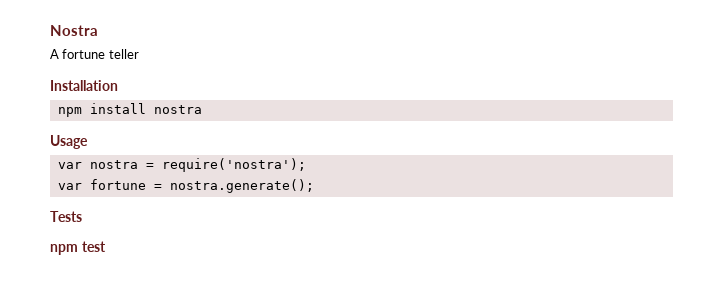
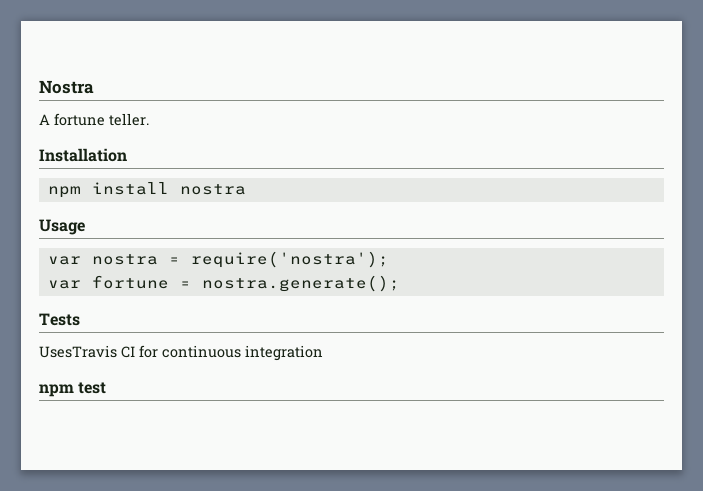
[108,49,139,59] teller -> [109,113,149,126] teller.
(82, 216) none -> [39,345,323,361] // UsesTravis CI for continuous integration

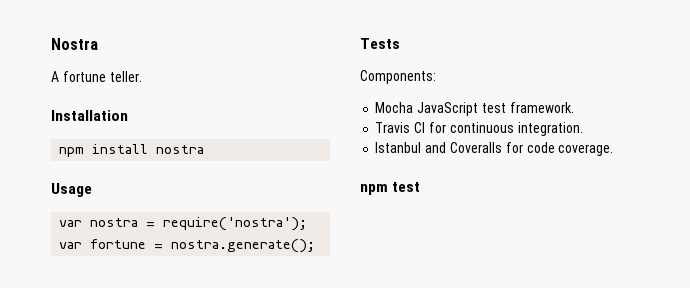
[39,345,323,361] UsesTravis CI for continuous integration -> [360,70,436,84] [375,102,574,116] [375,122,583,136] [375,142,614,156] Components: // Mocha JavaScript test framework. // Travis CI for continuous integration. // Istanbul and Coveralls for code coverage.

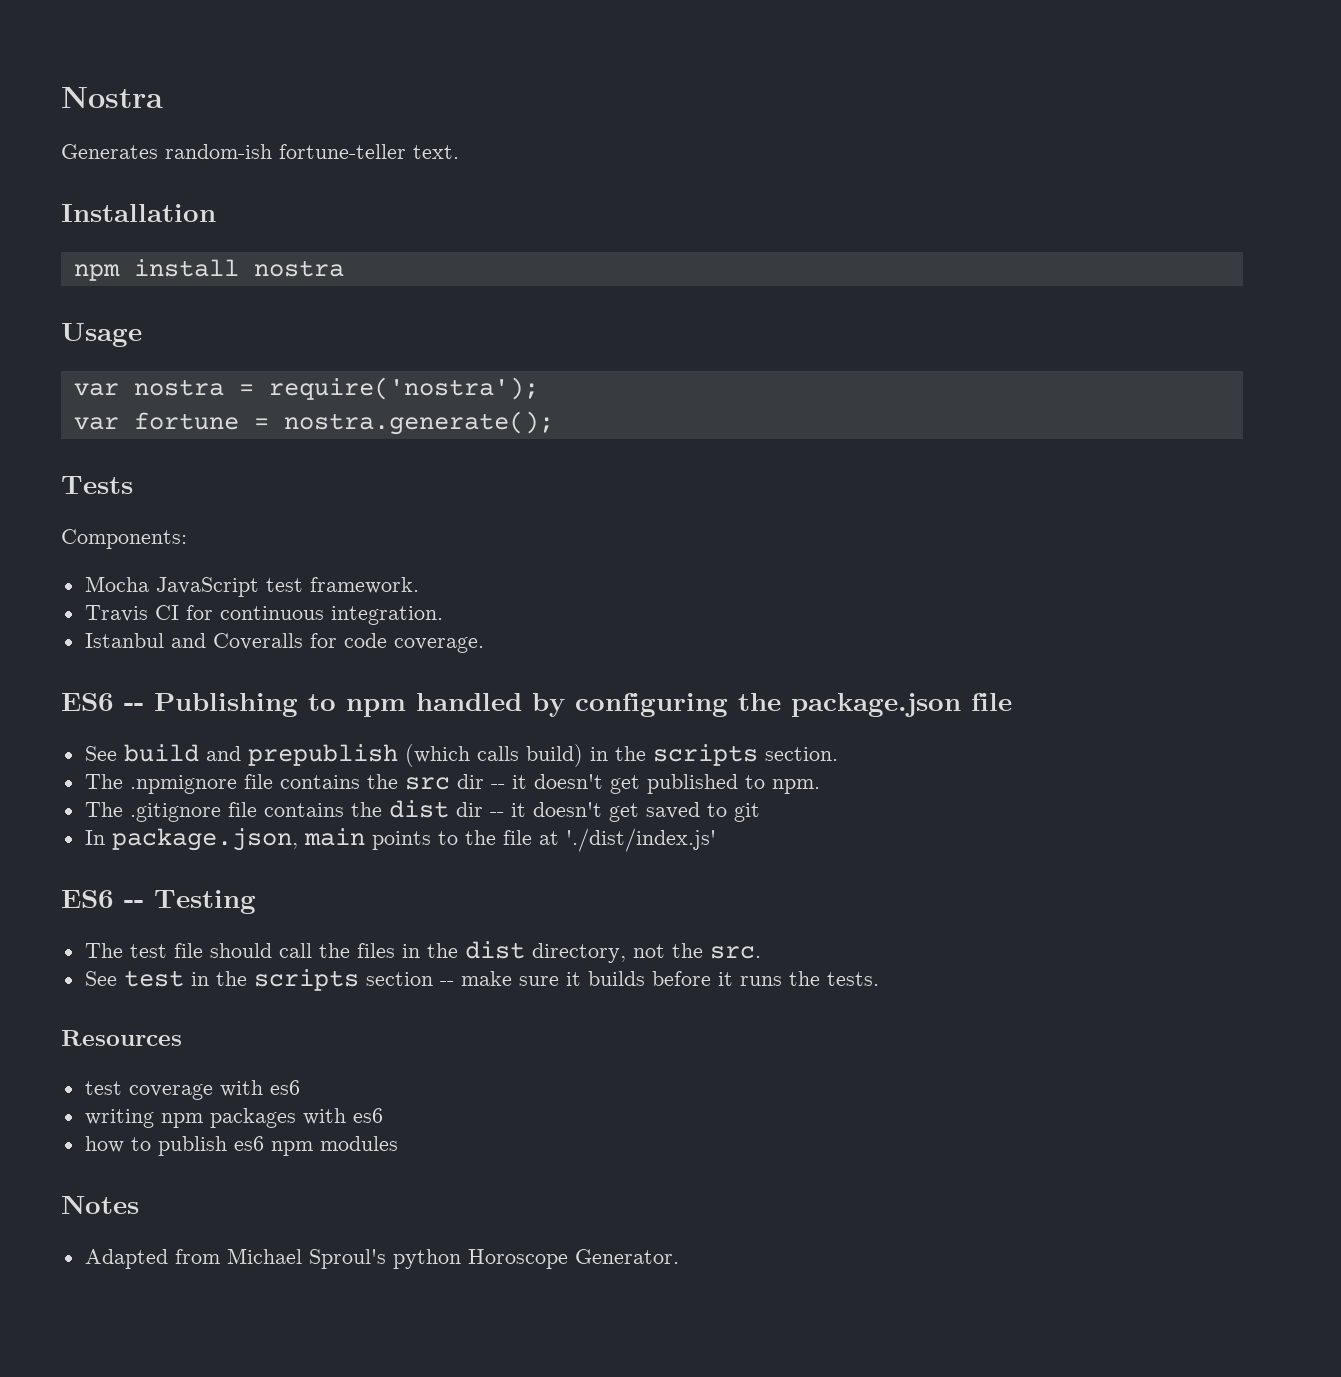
[51,71,142,82] A fortune teller. -> [61,144,459,159] Generates random-ish fortune-teller text.
[360,182,421,195] npm test -> [61,693,1012,717] [84,744,838,767] [84,774,820,794] [84,800,760,822] [84,828,716,852] [61,890,256,914] [84,941,761,963] [84,969,879,991] [61,1030,182,1046] [84,1080,300,1100] [84,1108,383,1128] [84,1136,398,1156] [61,1195,139,1214] [84,1248,679,1269] ES6 -- Publishing to npm handled by configuring the package.json file // See build and prepublish (which calls build) in the scripts section. // The .npmignore file contains the src dir -- it doesn't get published to npm. // The .gitignore file contains the dist dir -- it doesn't get saved to git // In package.json, main points to the file at './dist/index.js' // ES6 -- Testing // The test file should call the files in the dist directory, not the src. // See test in the scripts section -- make sure it builds before it runs the tests. // Resources // test coverage with es6 // writing npm packages with es6 // how to publish es6 npm modules // Notes // Adapted from Michael Sproul's python Horoscope Generator.

